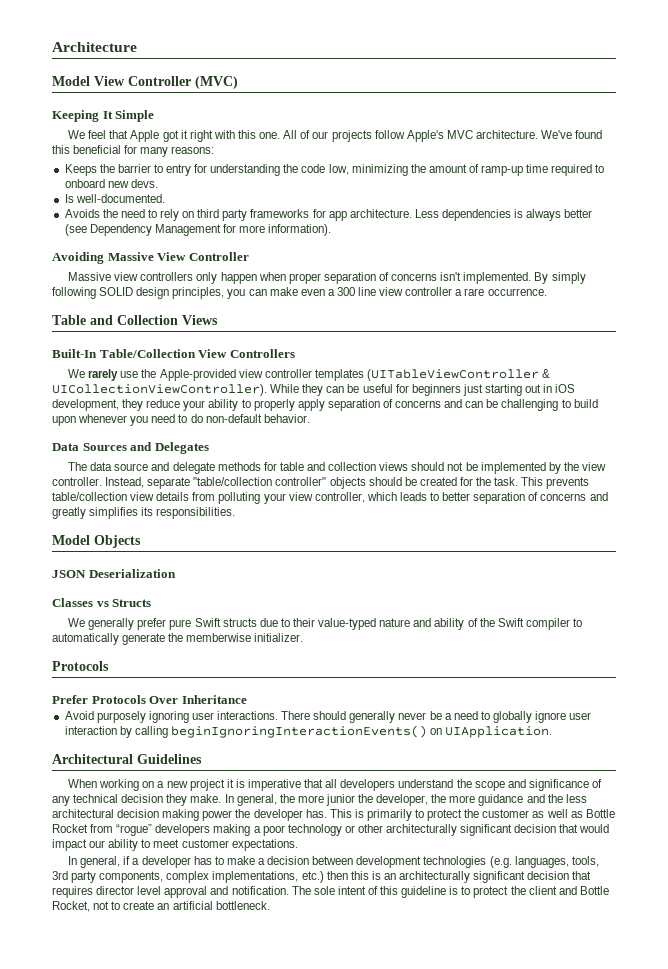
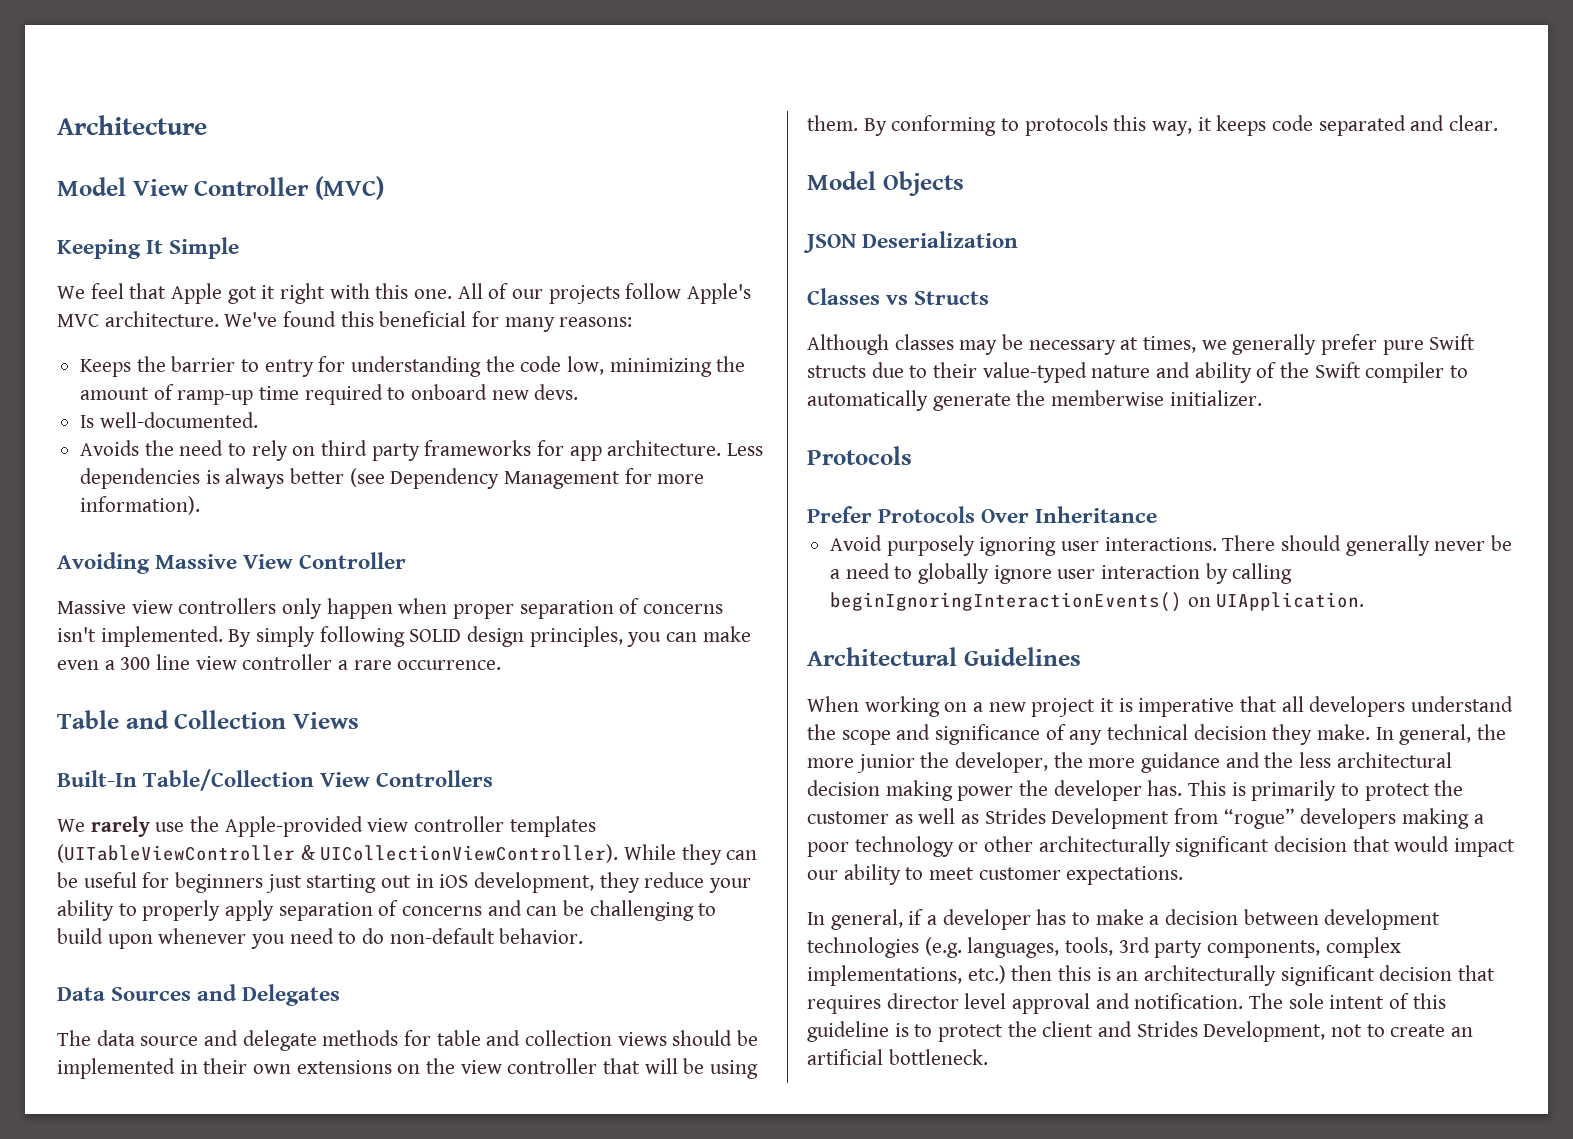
[447,462,464,471] not -> (733, 1038) none
[548,462,606,474] [52,477,590,489] [52,492,608,504] [52,507,236,519] by the view controller. Instead, separate "table/collection controller" objects should be created for the task. This prevents table/collection view details from polluting your view controller, which leads to better separation of concerns and greatly simplifies its responsibilities. -> [179,1058,759,1079] [807,115,1499,136] in their own extensions on the view controller that will be using them. By conforming to protocols this way, it keeps code separated and clear.
[68,618,86,627] We -> [807,334,1227,355] Although classes may be necessary at times, we
[585,809,615,818] [52,824,88,833] Bottle Rocket -> [984,808,1170,829] Strides Development
[579,886,609,895] [52,901,90,912] Bottle Rocket, -> [1136,1021,1326,1042] Strides Development,

